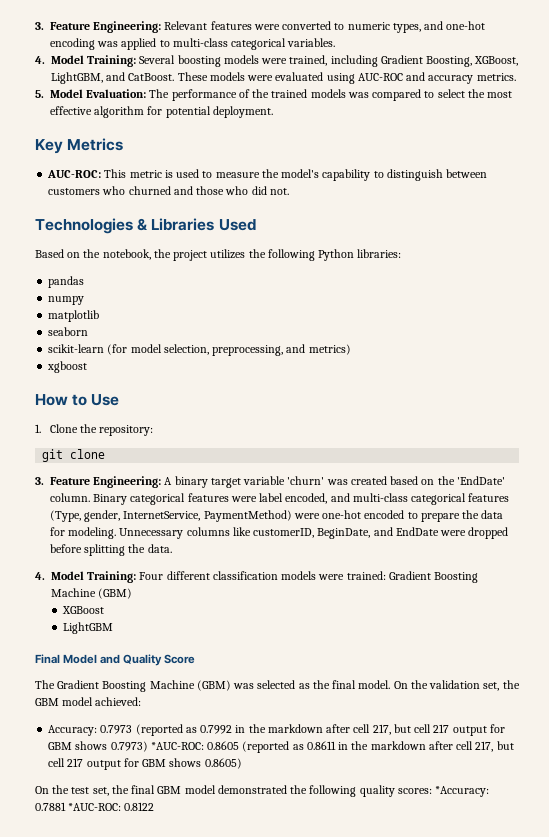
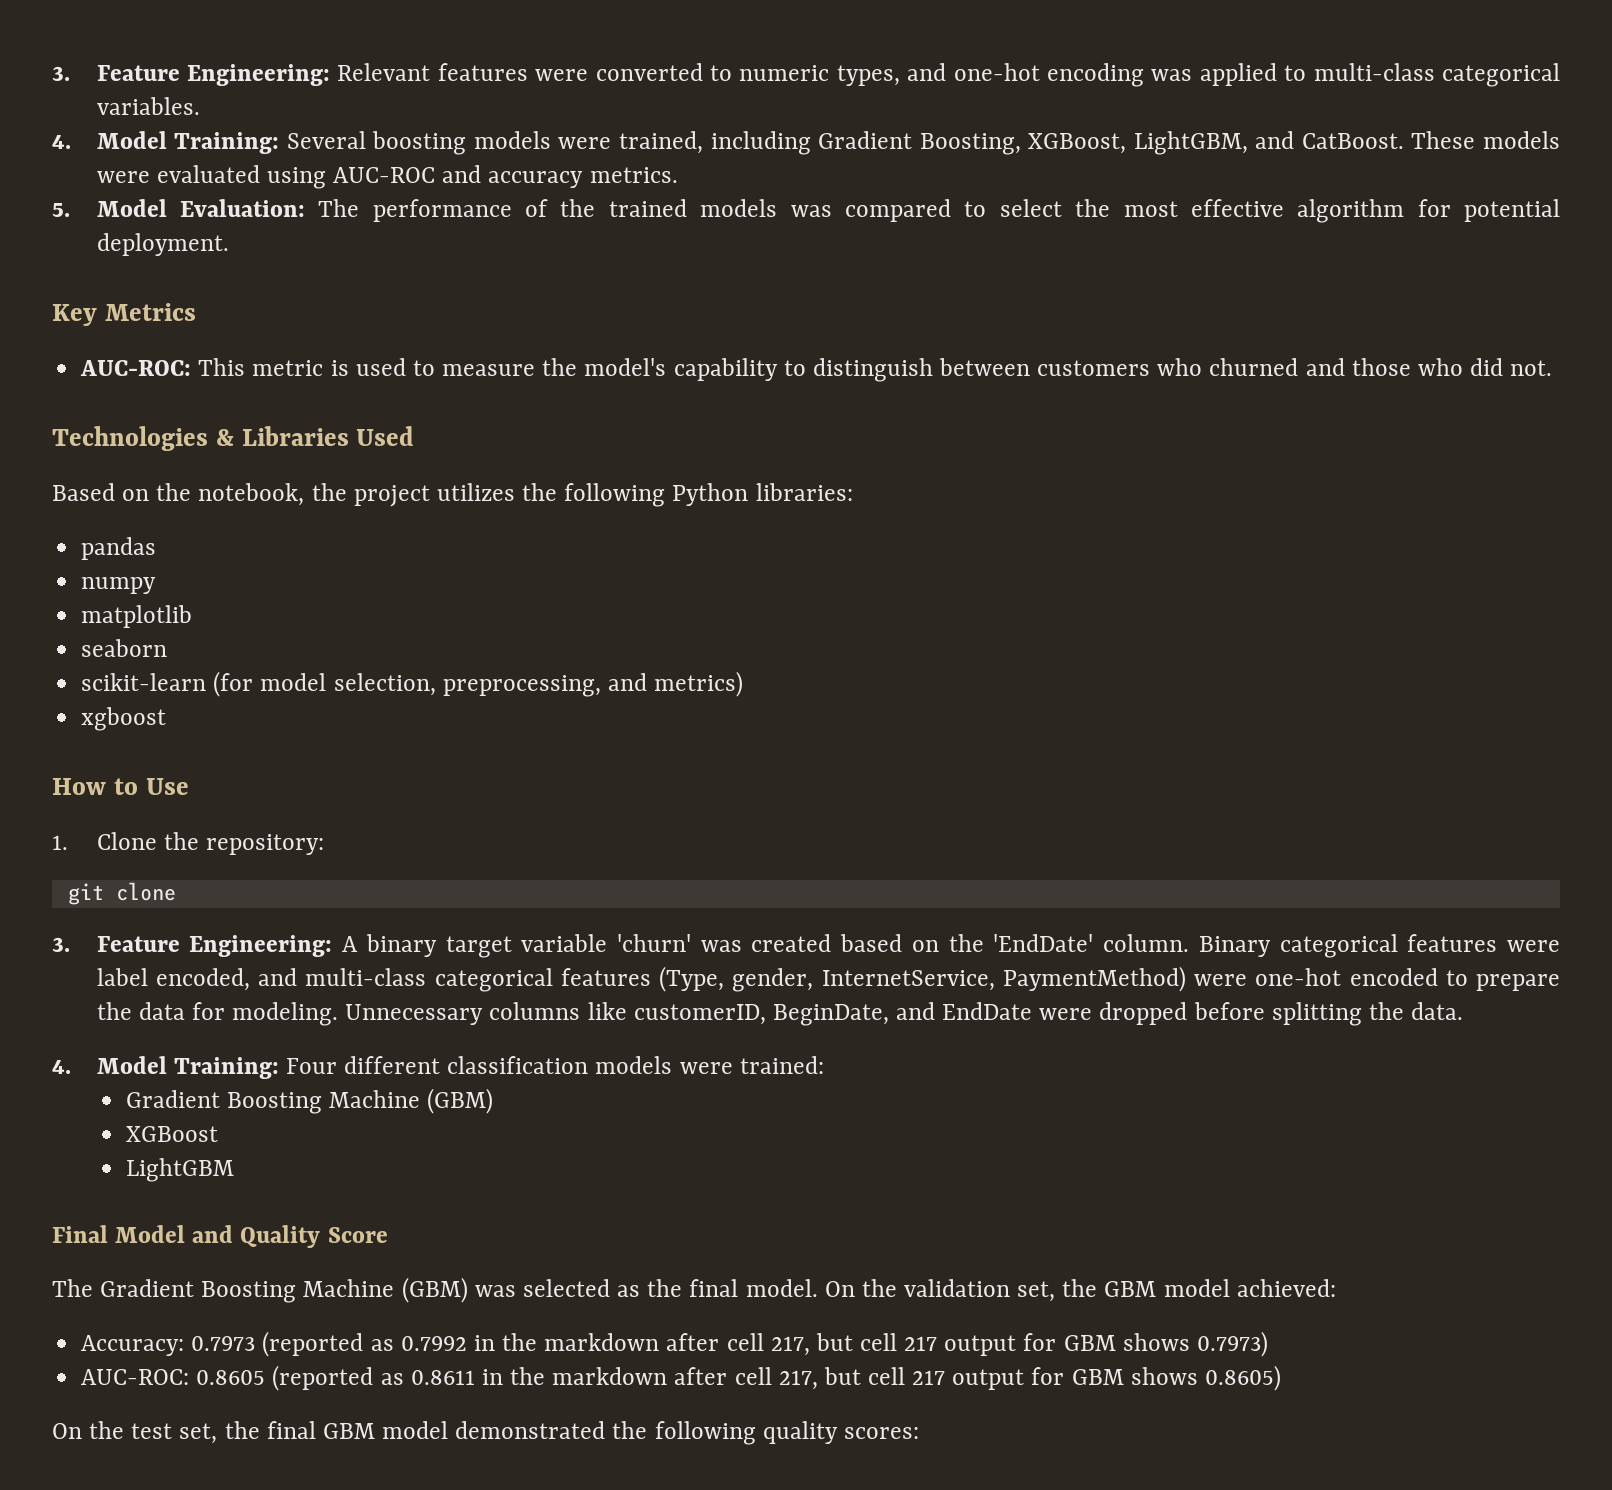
(386, 575) none -> (824, 1065) //
[150,742,204,750] *AUC-ROC: -> [81,1369,190,1385] // AUC-ROC:
[435,786,490,797] [35,802,155,811] *Accuracy: 0.7881 *AUC-ROC: 0.8122 -> (919, 1433) none

